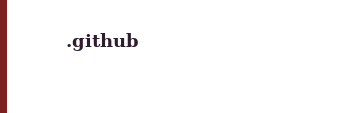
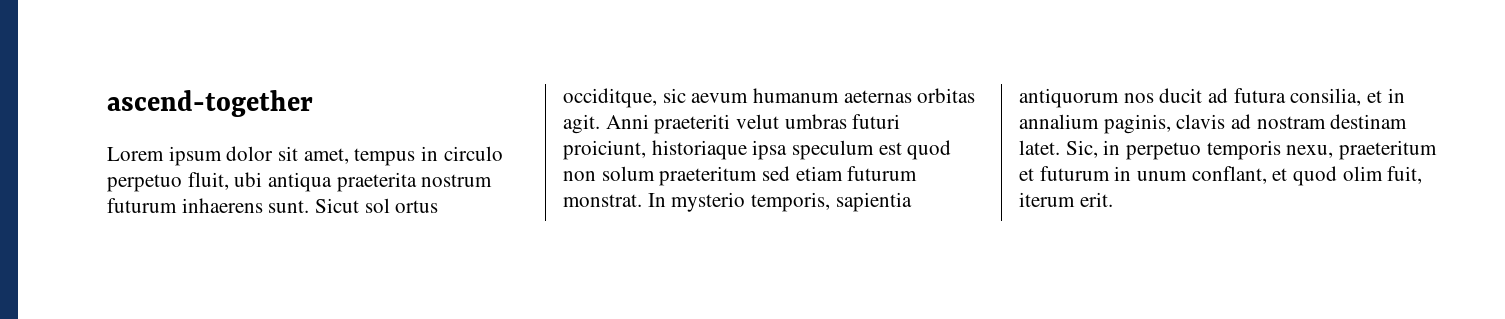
[66,33,139,51] .github -> [107,90,313,117] [107,146,503,166] [107,172,493,192] [107,198,439,213] [563,88,976,108] [563,114,901,134] [563,140,952,160] [563,166,918,186] [563,192,912,212] [1019,88,1405,108] [1019,114,1408,134] [1019,140,1438,160] [1019,166,1423,186] [1019,192,1113,207] ascend-together // Lorem ipsum dolor sit amet, tempus in circulo perpetuo fluit, ubi antiqua praeterita nostrum futurum inhaerens sunt. Sicut sol ortus occiditque, sic aevum humanum aeternas orbitas agit. Anni praeteriti velut umbras futuri proiciunt, historiaque ipsa speculum est quod non solum praeteritum sed etiam futurum monstrat. In mysterio temporis, sapientia antiquorum nos ducit ad futura consilia, et in annalium paginis, clavis ad nostram destinam latet. Sic, in perpetuo temporis nexu, praeteritum et futurum in unum conflant, et quod olim fuit, iterum erit.

